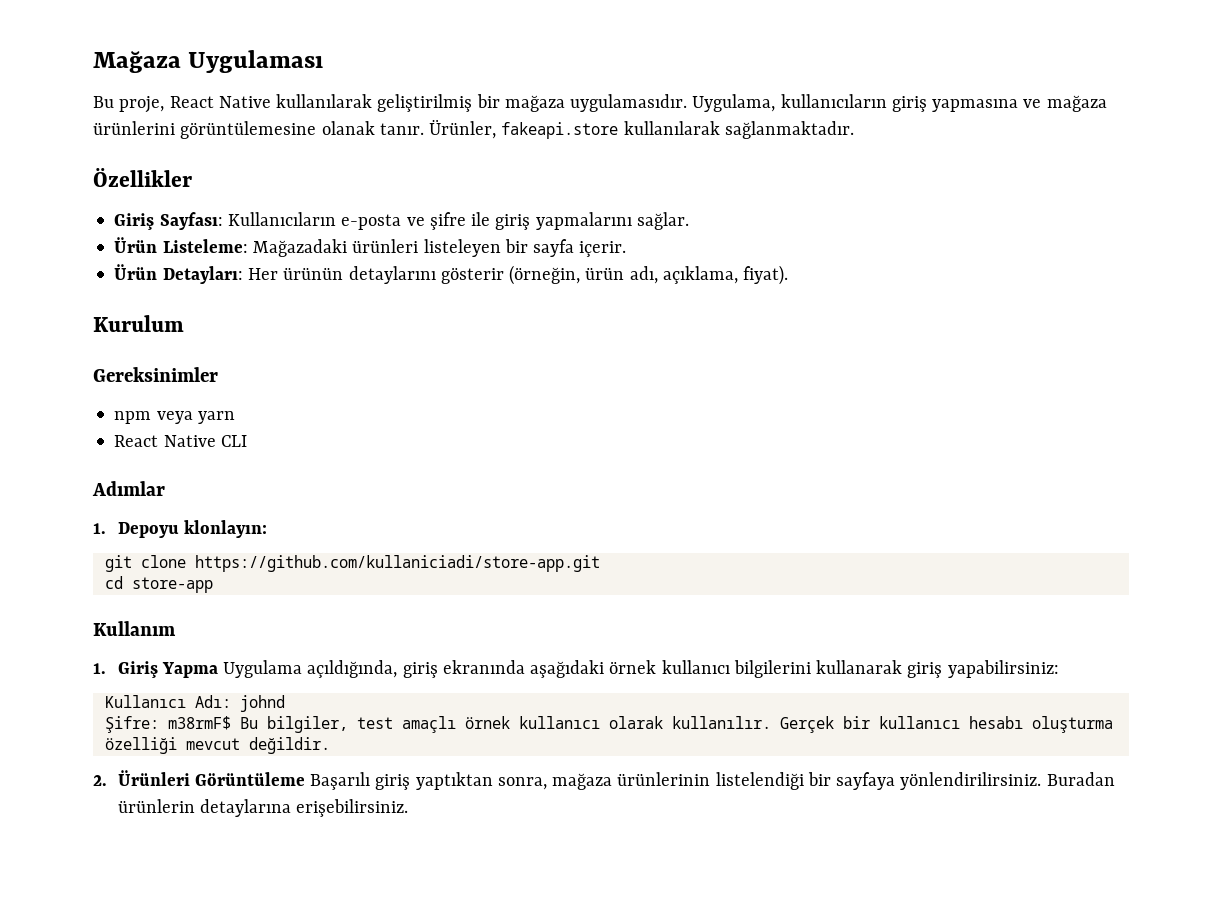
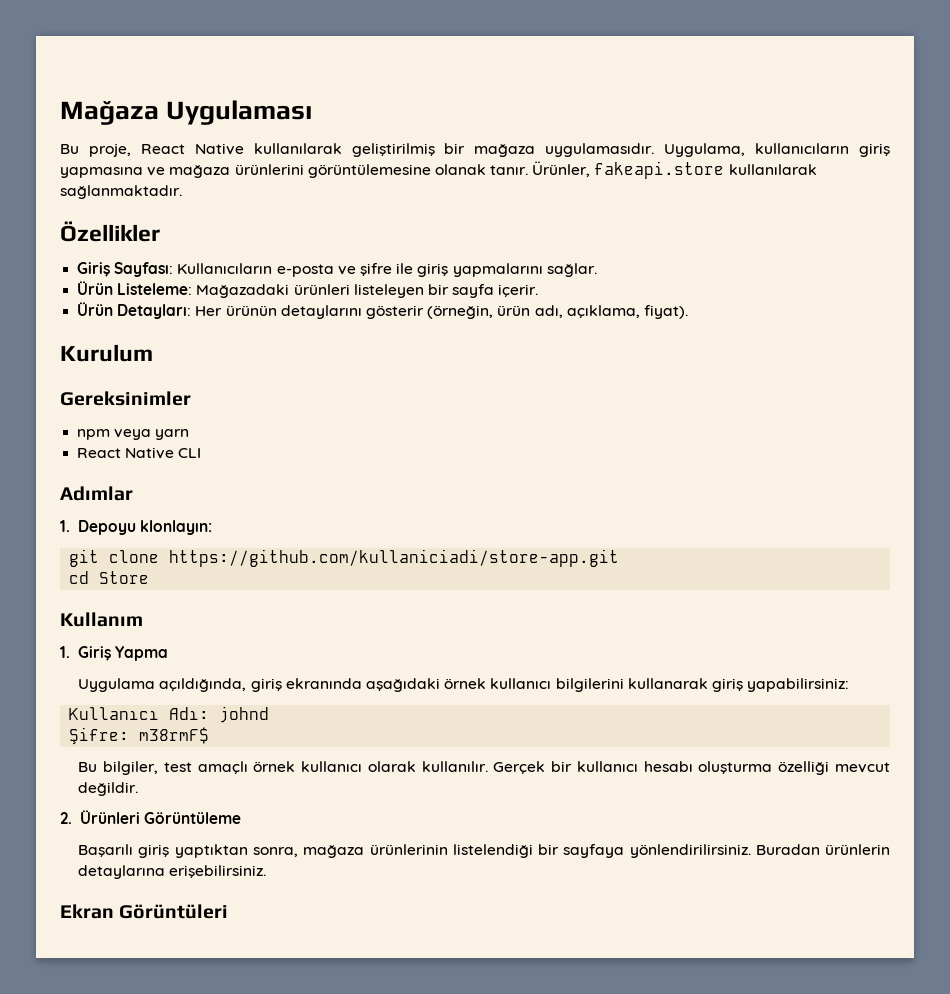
[131,577,213,593] store-app -> [99,571,150,584] Store
(218, 670) none -> (169, 653) //
(231, 723) none -> (210, 735) //
(305, 779) none -> (241, 818) //
(409, 808) none -> [60,904,229,919] // Ekran Görüntüleri

